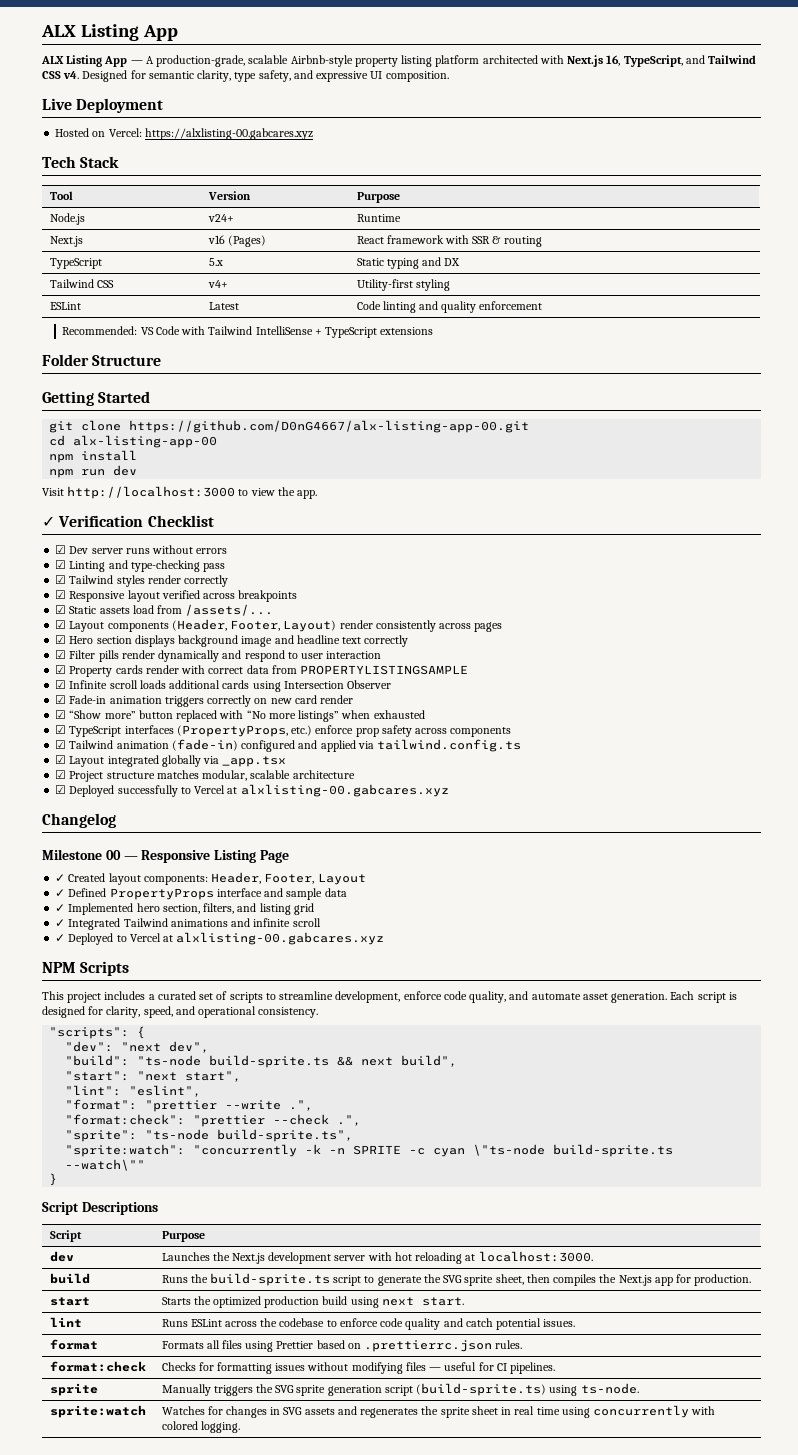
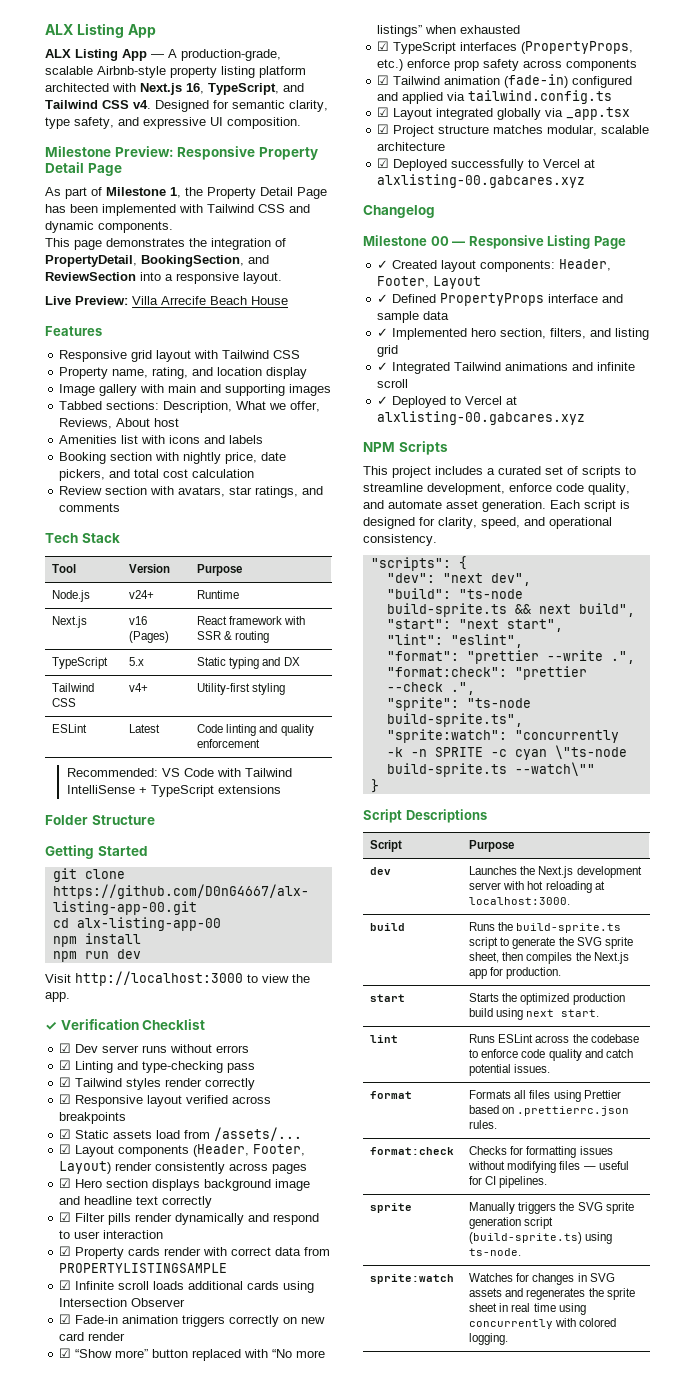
[42,98,164,113] [55,128,313,140] Live Deployment // Hosted on Vercel: https://alxlisting-00.gabcares.xyz -> [45,146,318,160] [45,162,122,176] [45,187,327,199] [45,204,310,216] [45,221,173,233] [45,238,286,250] [45,255,269,267] [45,272,282,284] [45,296,288,305] [45,326,102,336] [59,350,301,362] [59,367,308,379] [59,384,332,396] [59,401,321,413] [59,418,180,429] [59,435,264,444] [59,452,287,464] [59,469,255,481] [59,486,324,498] [59,503,121,512] Milestone Preview: Responsive Property Detail Page // As part of Milestone 1, the Property Detail Page has been implemented with Tailwind CSS and dynamic components. // This page demonstrates the integration of PropertyDetail, BookingSection, and ReviewSection into a responsive layout. // Live Preview: Villa Arrecife Beach House // Features // Responsive grid layout with Tailwind CSS // Property name, rating, and location display // Image gallery with main and supporting images // Tabbed sections: Description, What we offer, Reviews, About host // Amenities list with icons and labels // Booking section with nightly price, date pickers, and total cost calculation // Review section with avatars, star ratings, and comments

